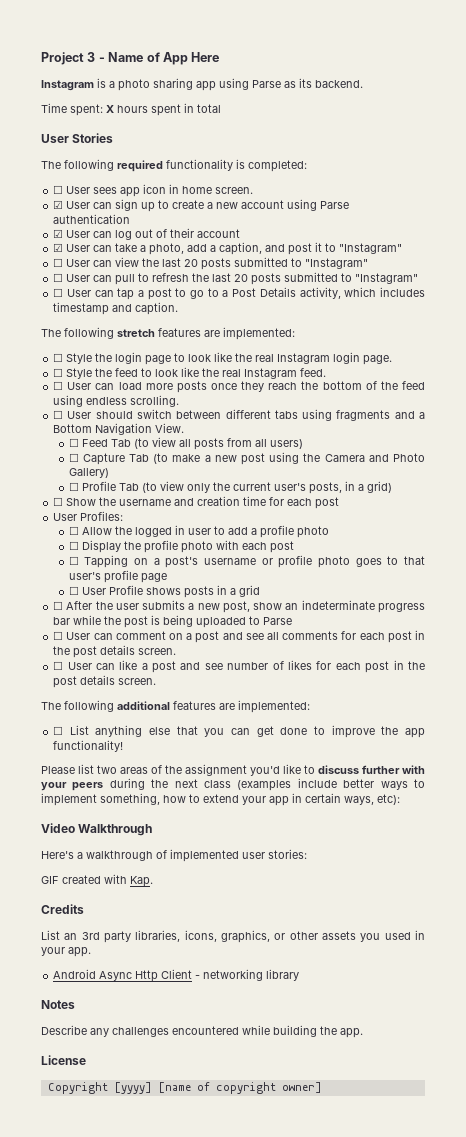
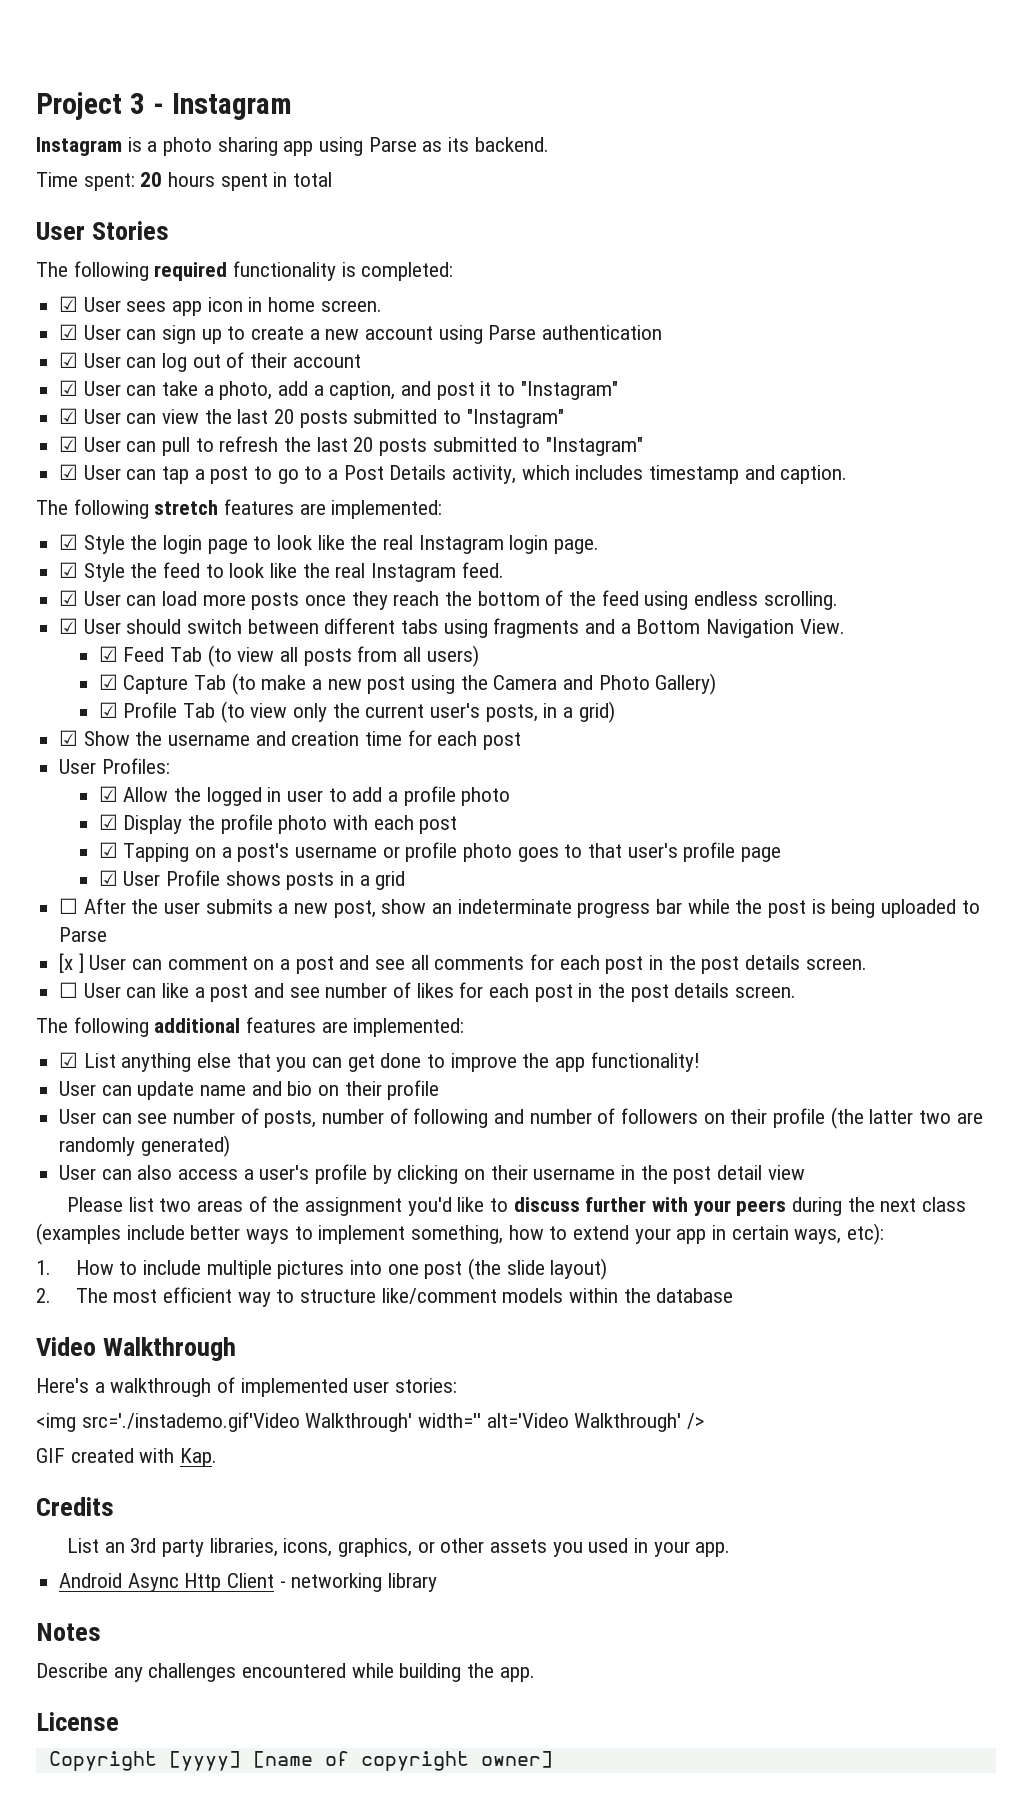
[108,52,220,65] Name of App Here -> [171,93,292,120] Instagram
[106,105,114,113] X -> [140,172,163,187] 20
[53,185,64,194] ☐ -> [59,296,79,312] ☑
[53,258,64,267] ☐ -> [59,408,79,424] ☑
[53,273,64,282] ☐ -> [59,436,79,452] ☑
[53,288,64,297] ☐ -> [59,464,79,480] ☑
[53,353,64,362] ☐ -> [59,534,79,550] ☑
[53,368,64,377] ☐ -> [59,562,79,578] ☑
[53,381,64,390] ☐ -> [59,590,79,606] ☑
[53,410,64,419] ☐ -> [59,618,79,634] ☑
[68,438,79,447] ☐ -> [98,646,118,662] ☑
[68,453,79,462] ☐ -> [98,674,118,690] ☑
[68,482,79,491] ☐ -> [98,702,118,718] ☑
[53,497,64,506] ☐ -> [59,730,79,746] ☑
[68,526,79,535] ☐ -> [98,786,118,802] ☑
[68,541,79,550] ☐ -> [98,814,118,830] ☑
[68,556,79,565] ☐ -> [98,842,118,858] ☑
[68,586,79,595] ☐ -> [98,870,118,886] ☑
[53,631,64,640] ☐ -> [59,953,84,973] [x ]
[53,726,64,735] ☐ -> [59,1052,79,1068] ☑
(124, 746) none -> [59,1080,440,1100] [59,1107,983,1129] [59,1135,230,1157] [59,1164,805,1184] // User can update name and bio on their profile // User can see number of posts, number of following and number of followers on their profile (the latter two are randomly generated) // User can also access a user's profile by clicking on their username in the post detail view
(400, 799) none -> [36,1258,608,1280] [36,1287,734,1307] // 1. How to include multiple pictures into one post (the slide layout) // 2. The most efficient way to structure like/comment models within the database
(307, 854) none -> [36,1412,705,1432] // <img src='./instademo.gif'Video Walkthrough' width='' alt='Video Walkthrough' />

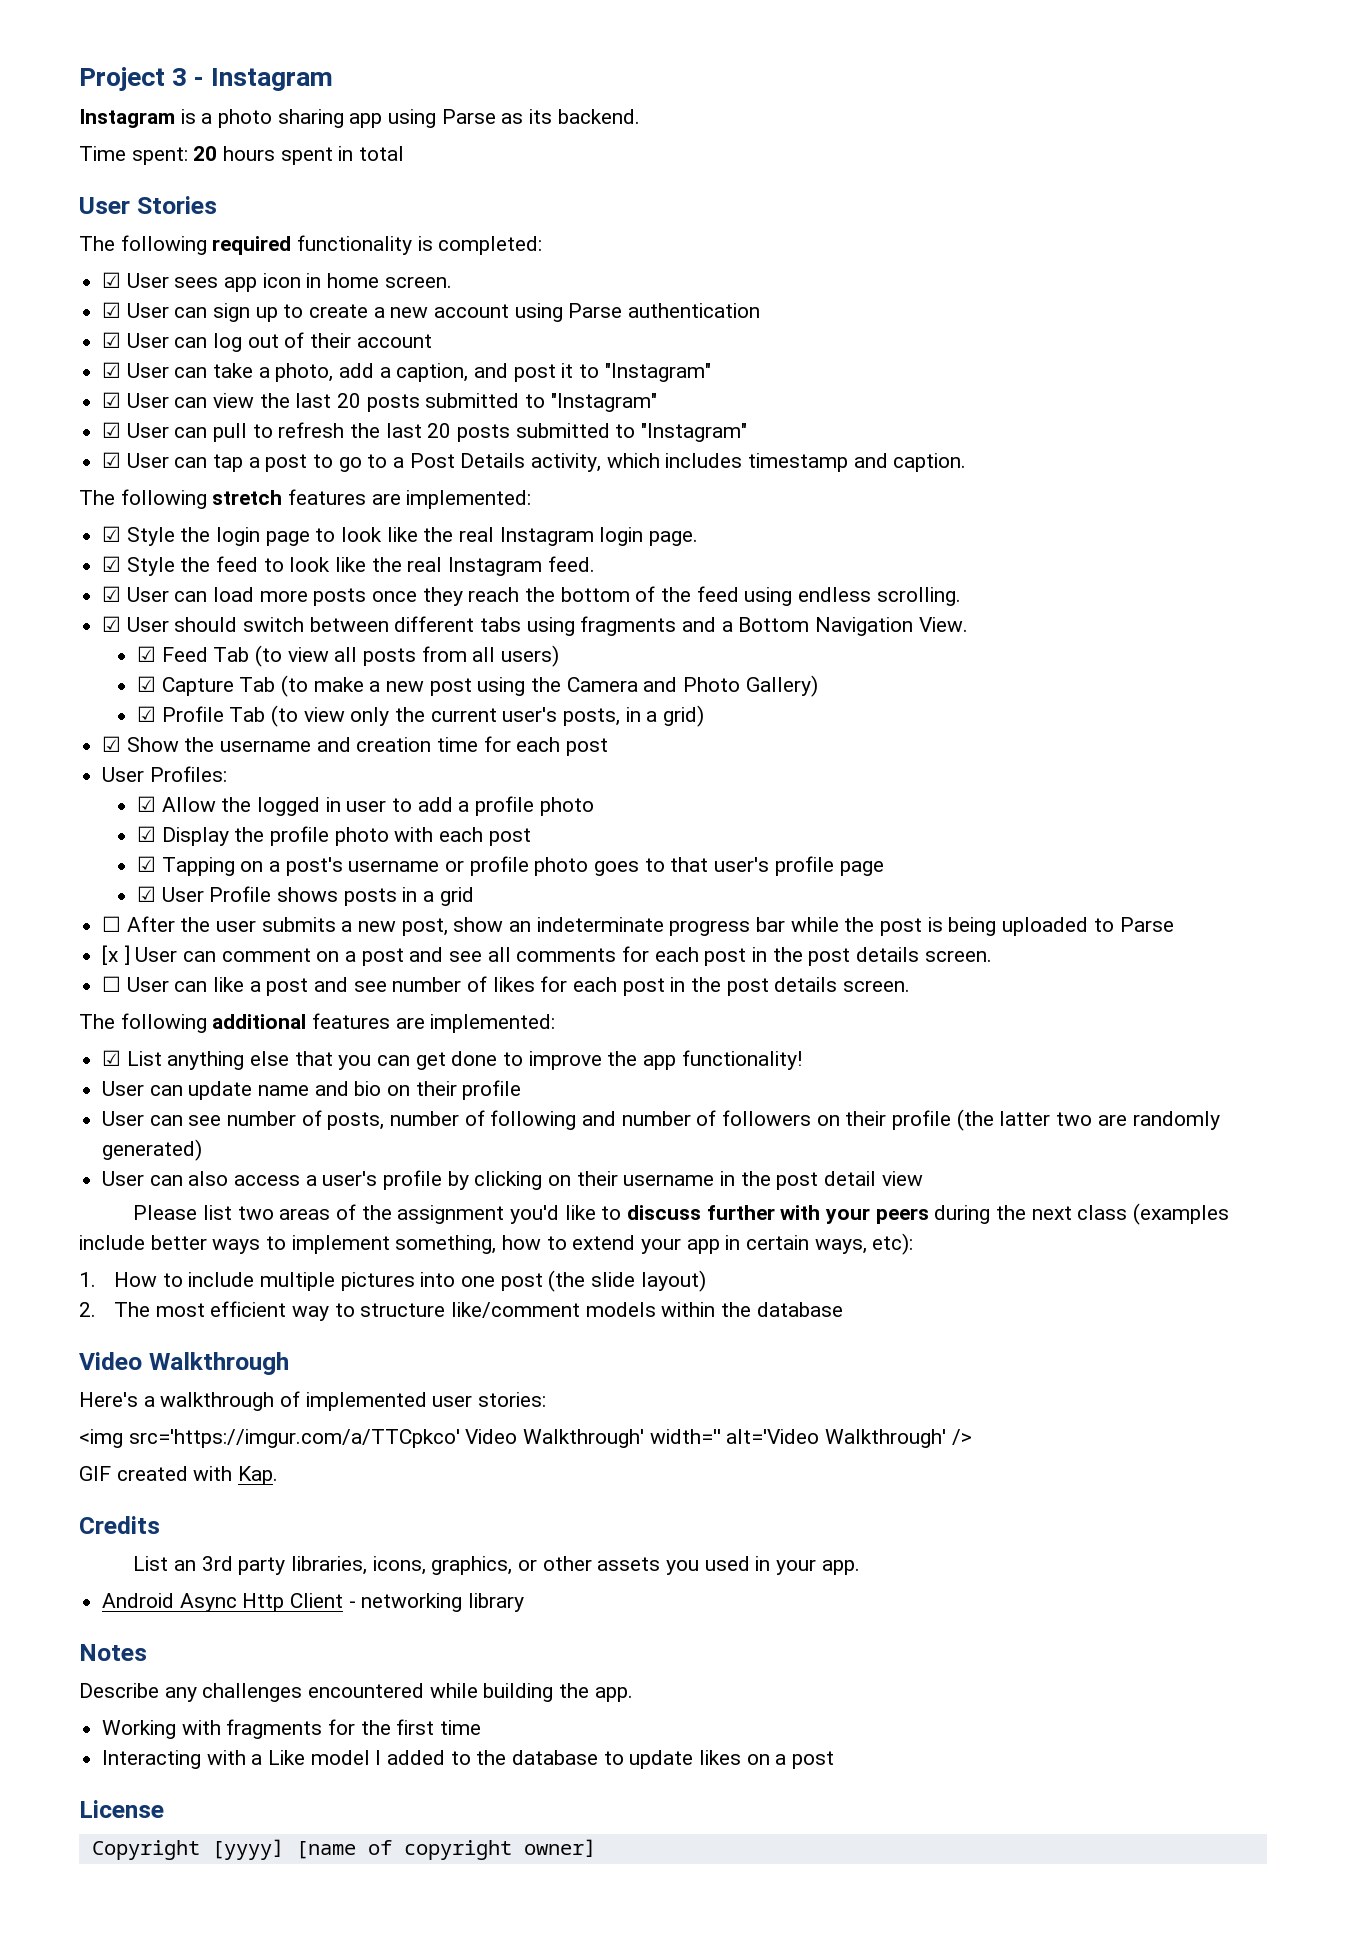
[81,1412,300,1432] src='./instademo.gif'Video -> [128,1429,518,1448] src='https://imgur.com/a/TTCpkco' Video
(535, 1674) none -> [102,1719,482,1739] [102,1750,835,1769] // Working with fragments for the first time // Interacting with a Like model I added to the database to update likes on a post

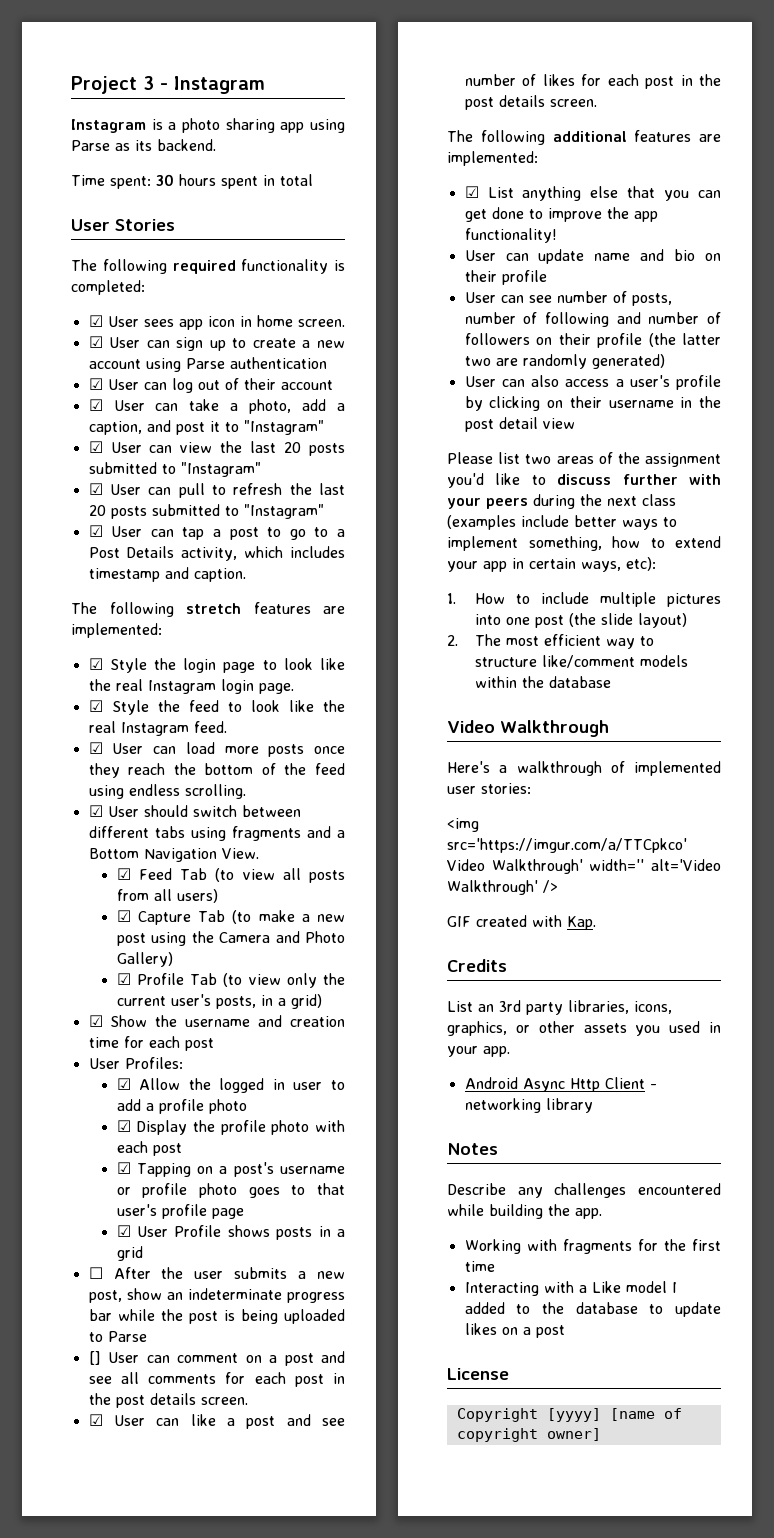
[193,146,218,161] 20 -> [156,174,174,186] 30
[102,945,130,965] [x ] -> [88,1351,101,1365] []
[102,976,122,992] ☐ -> [88,1414,103,1426] ☑

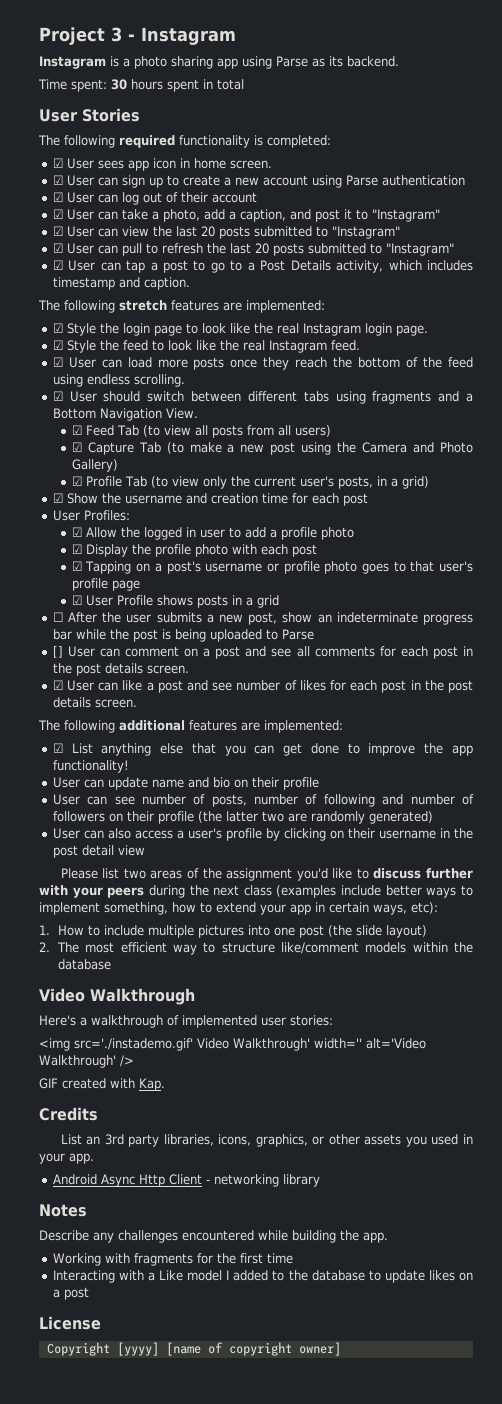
[447,838,687,853] src='https://imgur.com/a/TTCpkco' -> [74,1038,193,1051] src='./instademo.gif'

